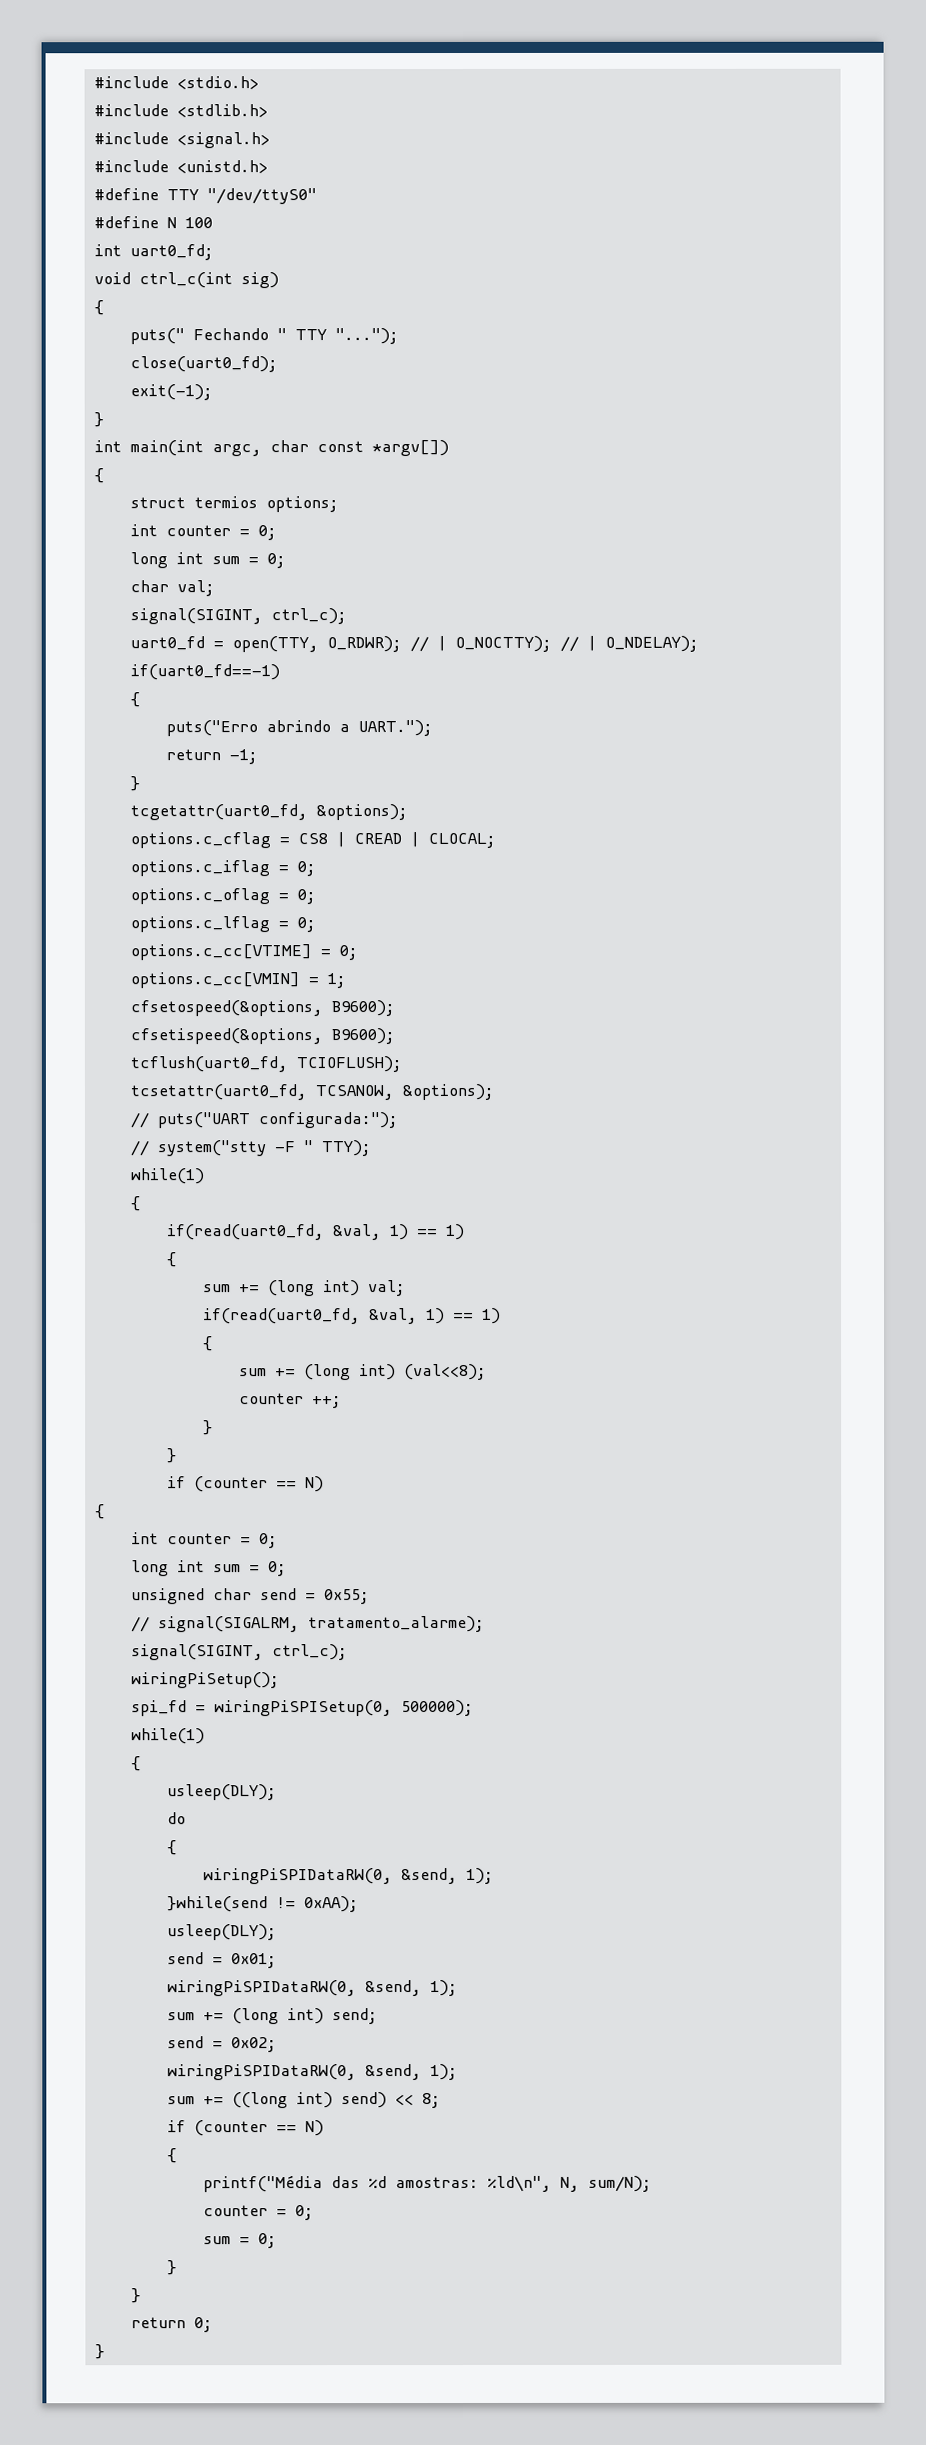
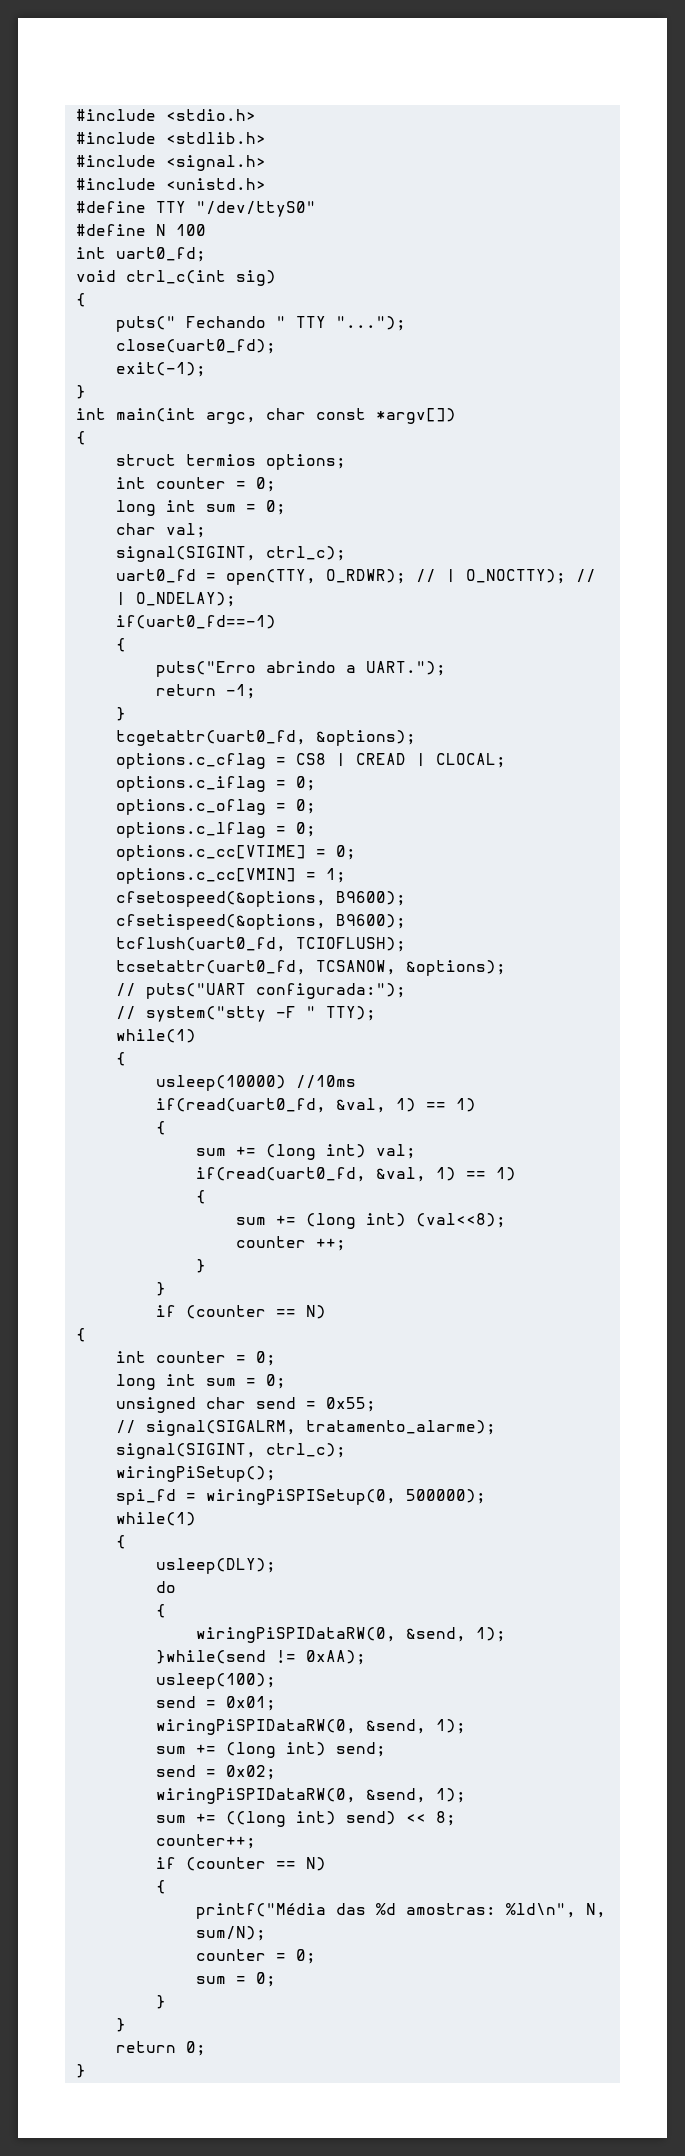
(140, 1204) none -> [155,1075,356,1091] // usleep(10000) //10ms
[166,1924,277,1941] usleep(DLY); -> [155,1673,276,1689] usleep(100);
(441, 2101) none -> [155,1834,256,1849] // counter++;

